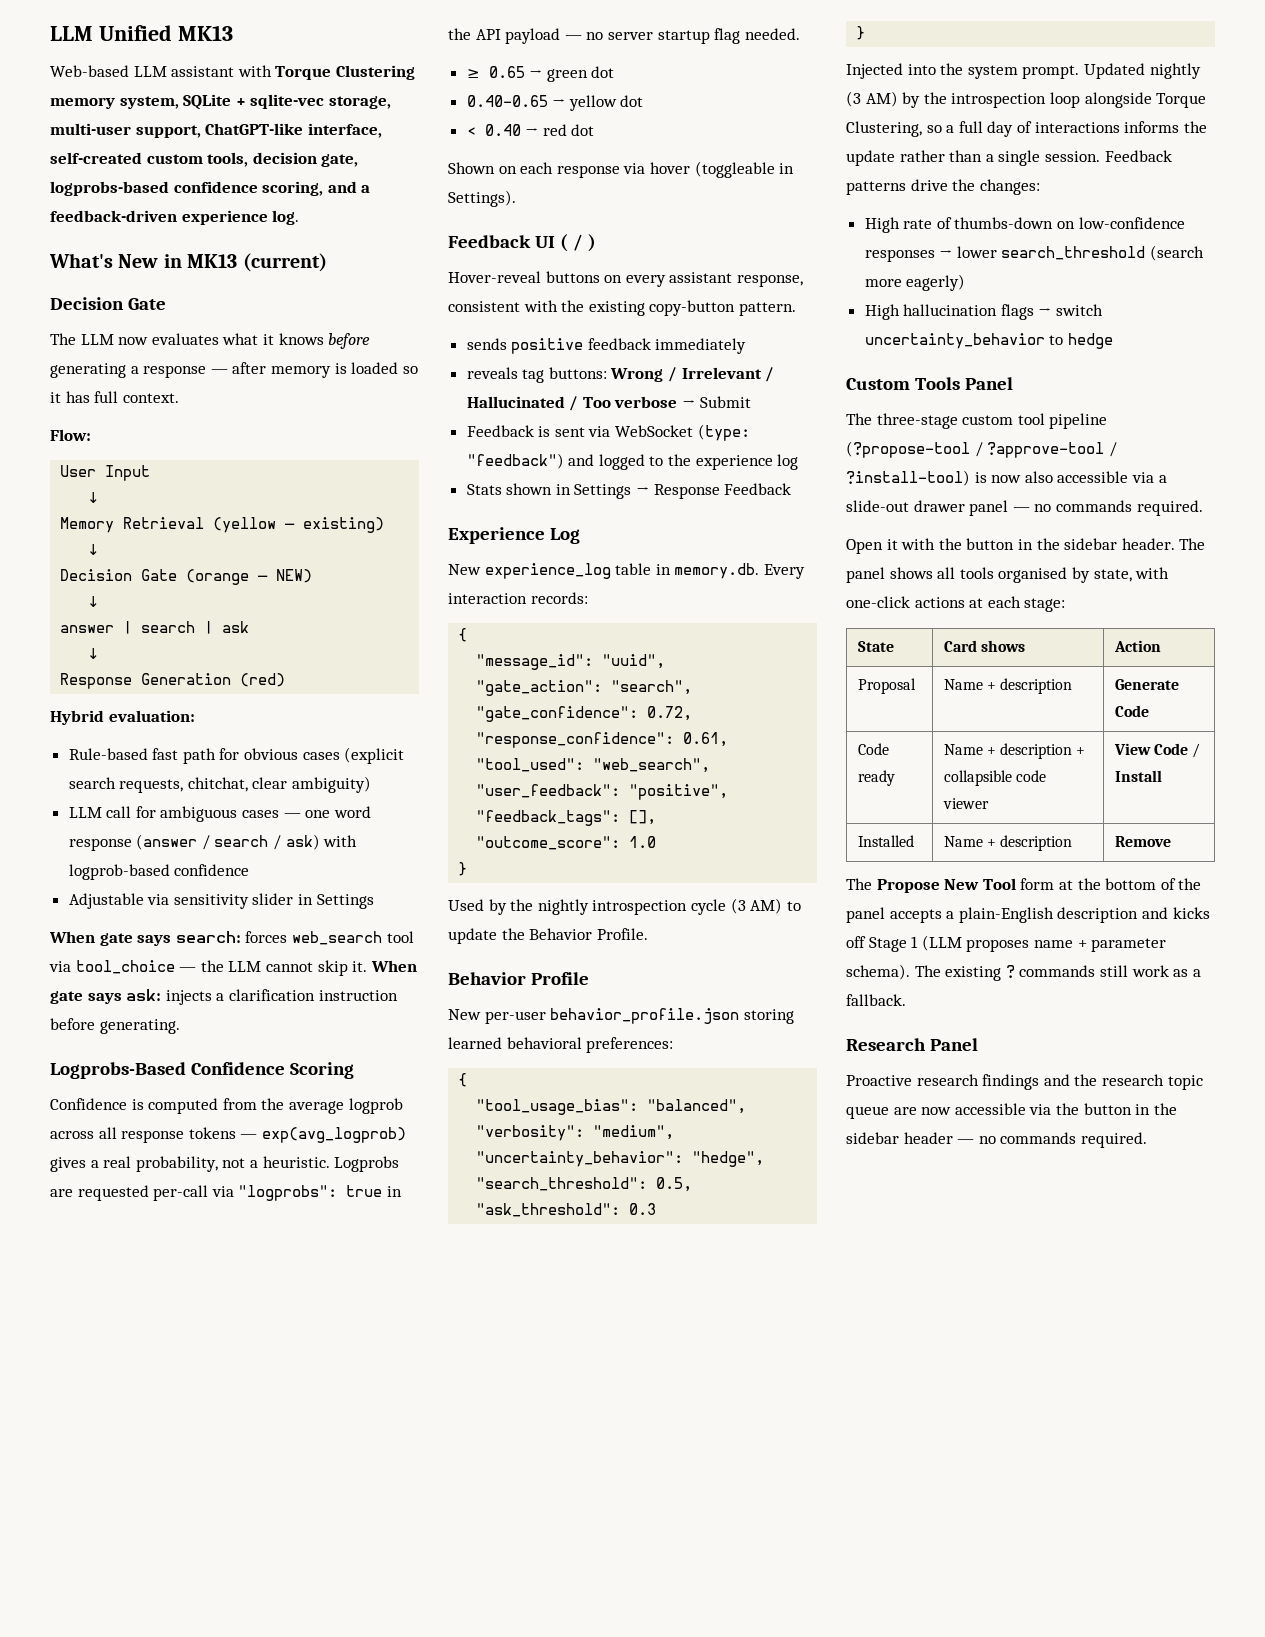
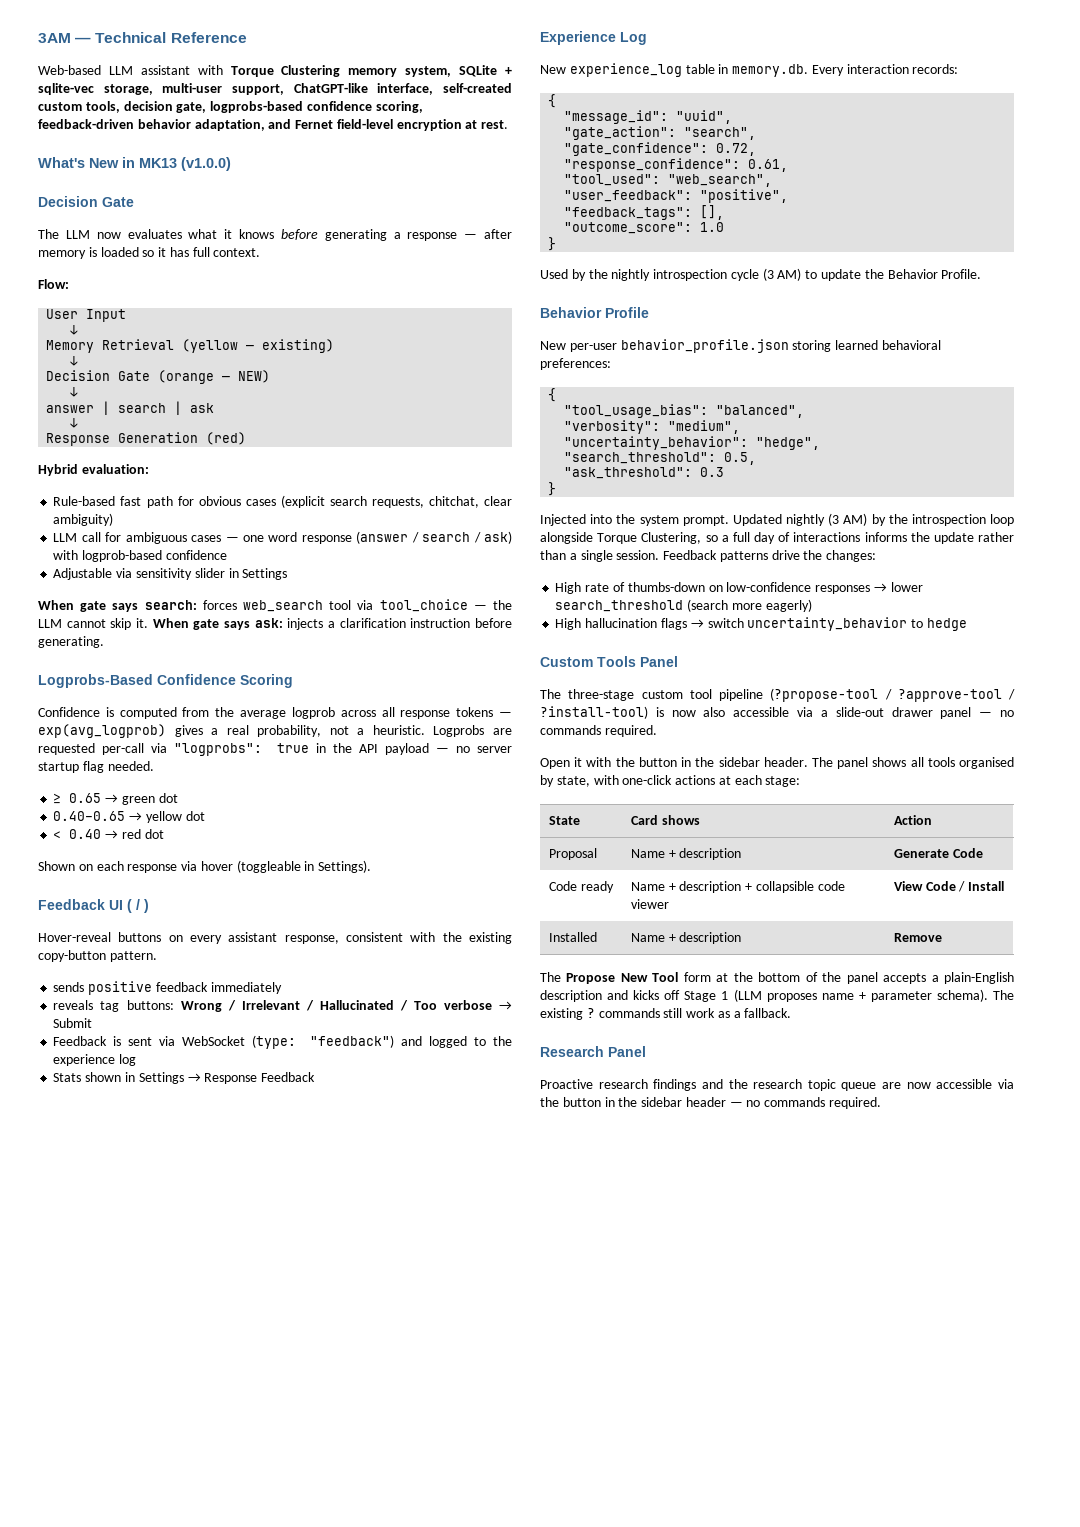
[50,25,233,41] LLM Unified MK13 -> [38,32,247,43] 3AM — Technical Reference
[327,181,371,193] [50,210,300,225] and a feedback-driven experience log. -> [38,119,509,131] feedback-driven behavior adaptation, and Fernet field-level encryption at rest.
[242,253,327,272] (current) -> [181,157,231,171] (v1.0.0)

